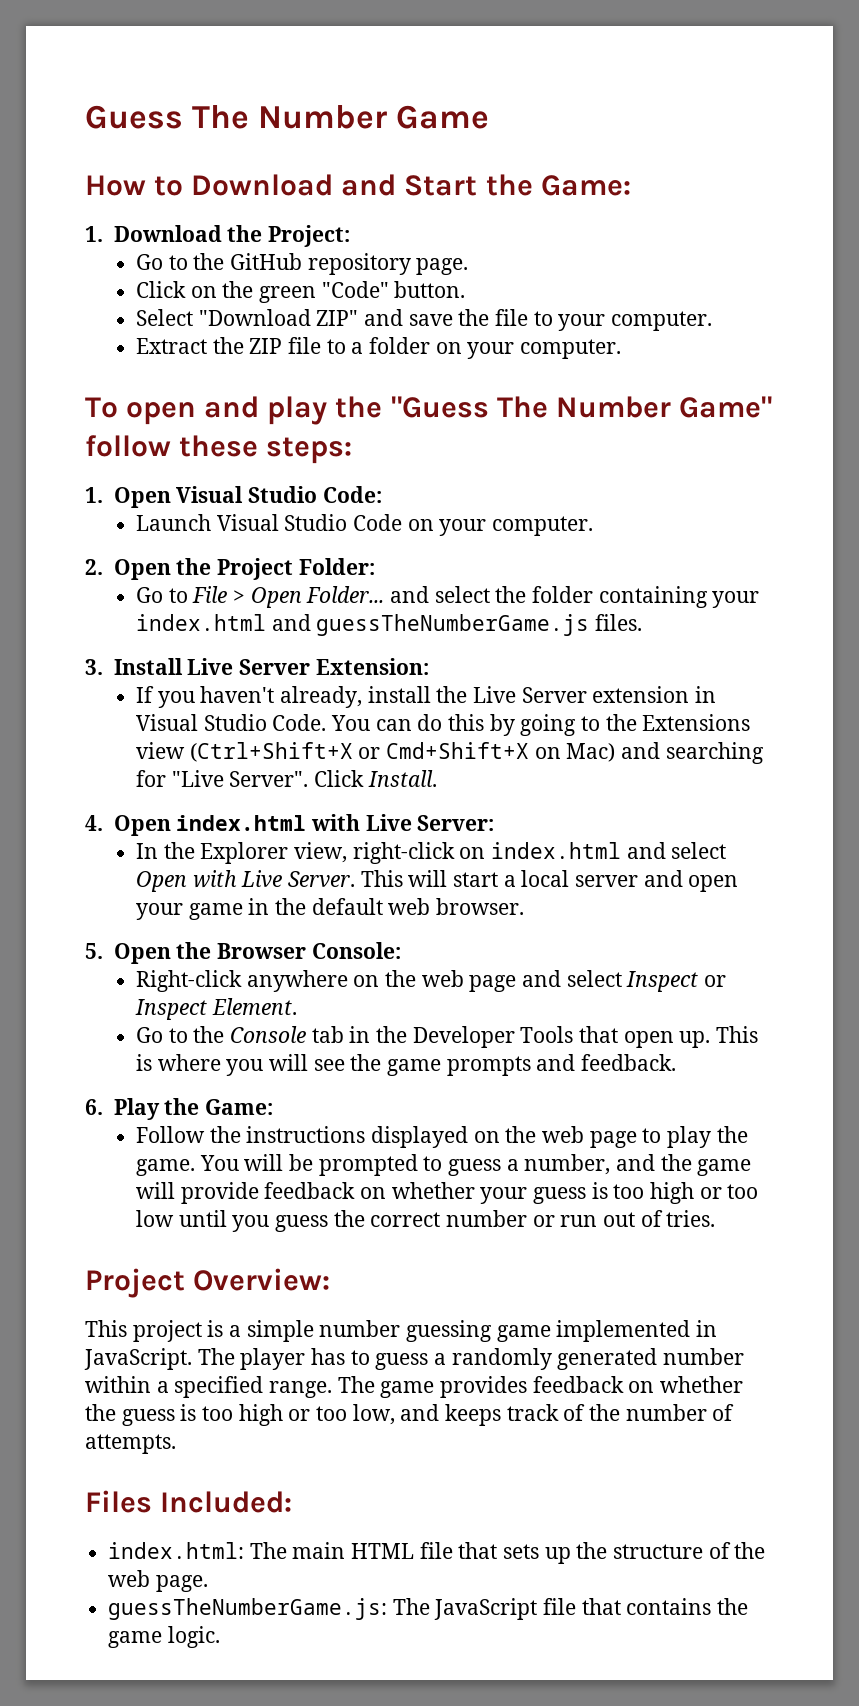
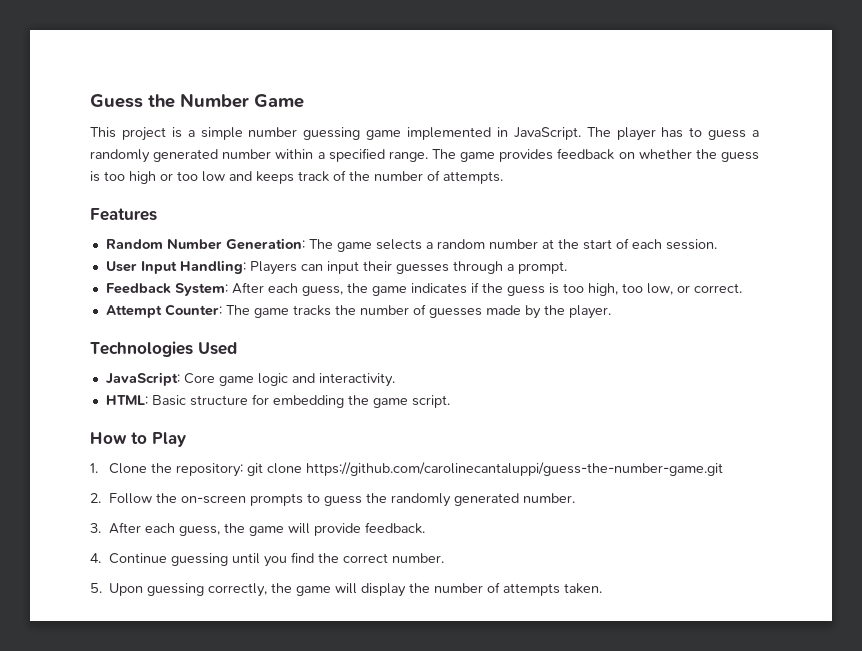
[192,105,250,129] The -> [148,94,175,108] the
[85,174,631,196] [85,225,350,247] [135,253,469,275] [135,281,466,303] [135,309,712,331] [135,337,621,359] [85,396,772,425] [85,435,353,464] [85,486,382,508] [135,514,593,536] [85,558,375,580] [135,586,760,608] [135,614,642,636] [85,658,429,675] [135,686,716,708] [135,714,751,736] [135,742,764,764] [135,770,437,787] [85,814,495,836] [135,842,727,864] [135,870,739,892] [135,898,524,920] [85,942,401,964] [135,970,726,992] [134,998,297,1020] [135,1026,758,1048] [135,1054,676,1076] [85,1098,273,1120] [135,1126,748,1148] [135,1154,752,1176] [135,1182,759,1204] [135,1210,716,1232] [85,1268,331,1298] // How to Download and Start the Game: // 1. Download the Project: // Go to the GitHub repository page. // Click on the green "Code" button. // Select "Download ZIP" and save the file to your computer. // Extract the ZIP file to a folder on your computer. // To open and play the "Guess The Number Game" follow these steps: // 1. Open Visual Studio Code: // Launch Visual Studio Code on your computer. // 2. Open the Project Folder: // Go to File > Open Folder... and select the folder containing your index.html and guessTheNumberGame.js files. // 3. Install Live Server Extension: // If you haven't already, install the Live Server extension in Visual Studio Code. You can do this by going to the Extensions view (Ctrl+Shift+X or Cmd+Shift+X on Mac) and searching for "Live Server". Click Install. // 4. Open index.html with Live Server: // In the Explorer view, right-click on index.html and select Open with Live Server. This will start a local server and open your game in the default web browser. // 5. Open the Browser Console: // Right-click anywhere on the web page and select Inspect or Inspect Element. // Go to the Console tab in the Developer Tools that open up. This is where you will see the game prompts and feedback. // 6. Play the Game: // Follow the instructions displayed on the web page to play the game. You will be prompted to guess a number, and the game will provide feedback on whether your guess is too high or too low until you guess the correct number or run out of tries. // Project Overview: -> (304, 101) none
[352,1404,395,1425] low, -> [202,171,225,182] low
[85,1490,293,1513] [108,1542,766,1564] [108,1570,208,1592] [108,1598,749,1620] [108,1626,220,1648] Files Included: // index.html: The main HTML file that sets up the structure of the web page. // guessTheNumberGame.js: The JavaScript file that contains the game logic. -> [90,208,157,221] [105,238,717,252] [105,260,567,275] [105,282,742,296] [105,304,611,319] [90,341,237,357] [105,372,395,387] [105,394,450,408] [90,432,186,447] [90,462,724,477] [90,493,576,507] [90,522,426,536] [90,552,445,567] [90,582,603,597] Features // Random Number Generation: The game selects a random number at the start of each session. // User Input Handling: Players can input their guesses through a prompt. // Feedback System: After each guess, the game indicates if the guess is too high, too low, or correct. // Attempt Counter: The game tracks the number of guesses made by the player. // Technologies Used // JavaScript: Core game logic and interactivity. // HTML: Basic structure for embedding the game script. // How to Play // 1. Clone the repository: git clone https://github.com/carolinecantaluppi/guess-the-number-game.git // 2. Follow the on-screen prompts to guess the randomly generated number. // 3. After each guess, the game will provide feedback. // 4. Continue guessing until you find the correct number. // 5. Upon guessing correctly, the game will display the number of attempts taken.

